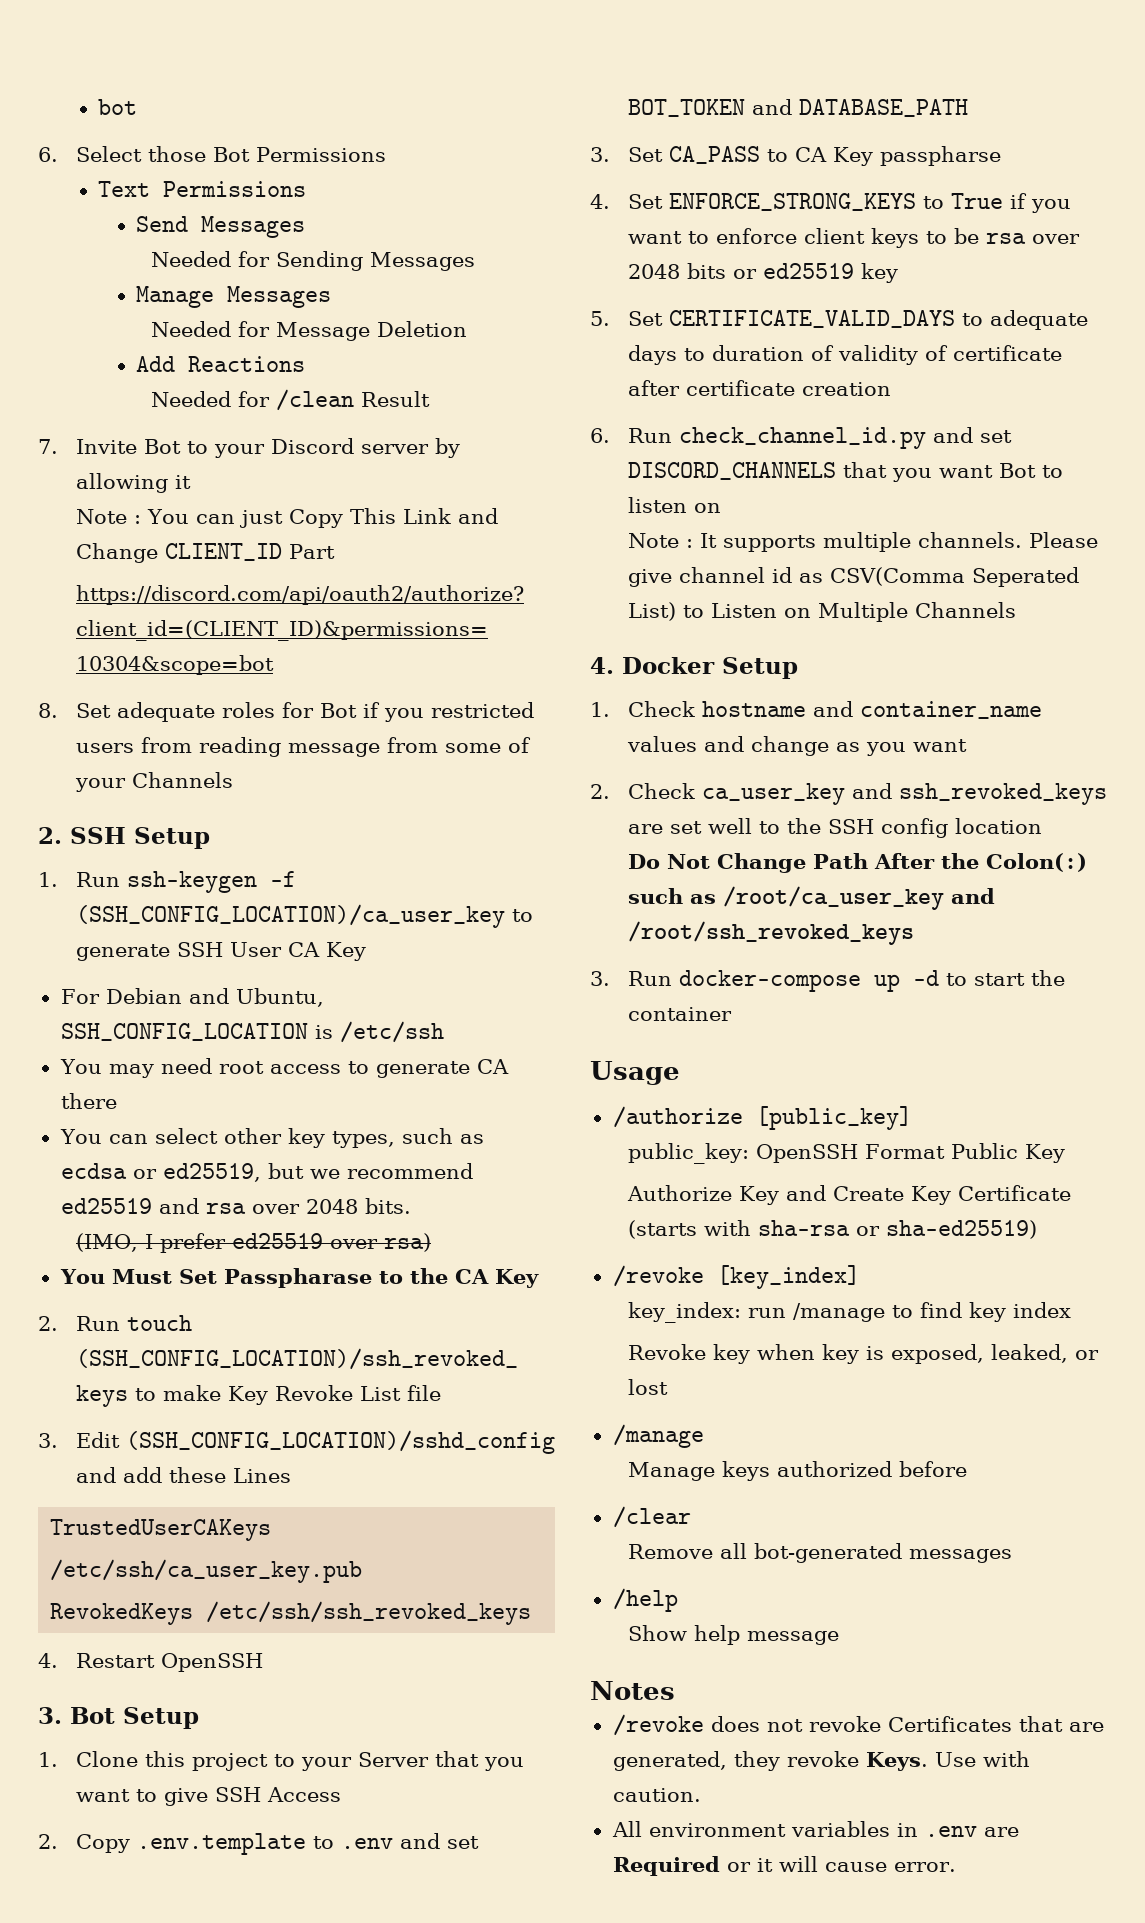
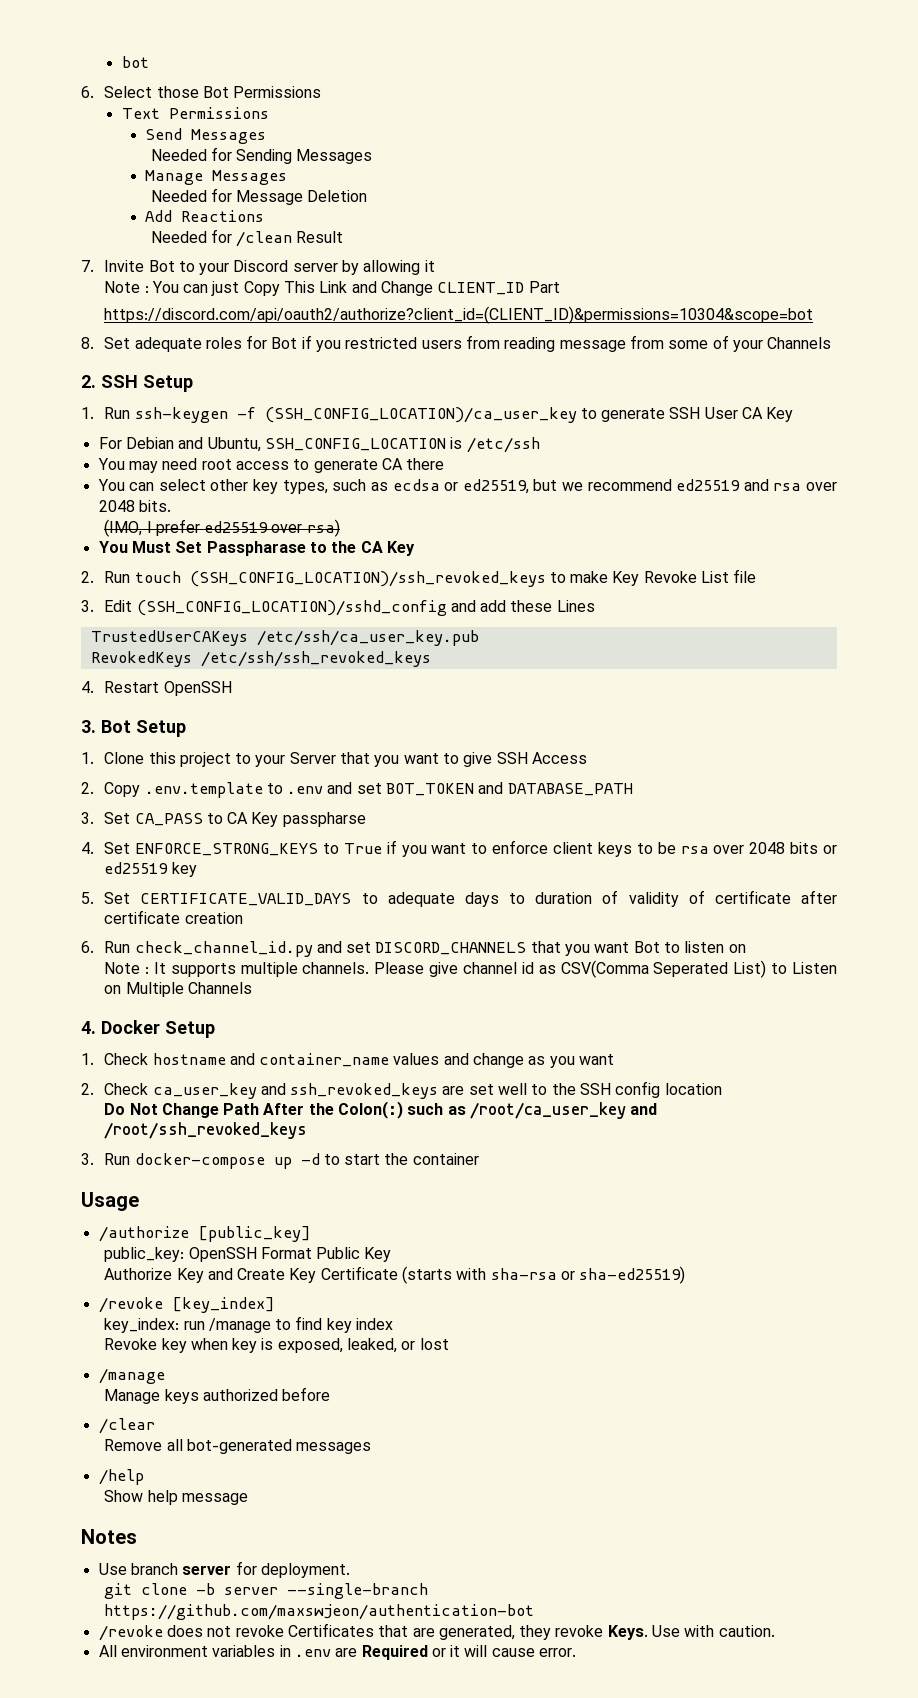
(675, 1690) none -> [98,1561,350,1578] [104,1583,429,1599] [104,1604,535,1620] // Use branch server for deployment. // git clone -b server --single-branch https://github.com/maxswjeon/authentication-bot

